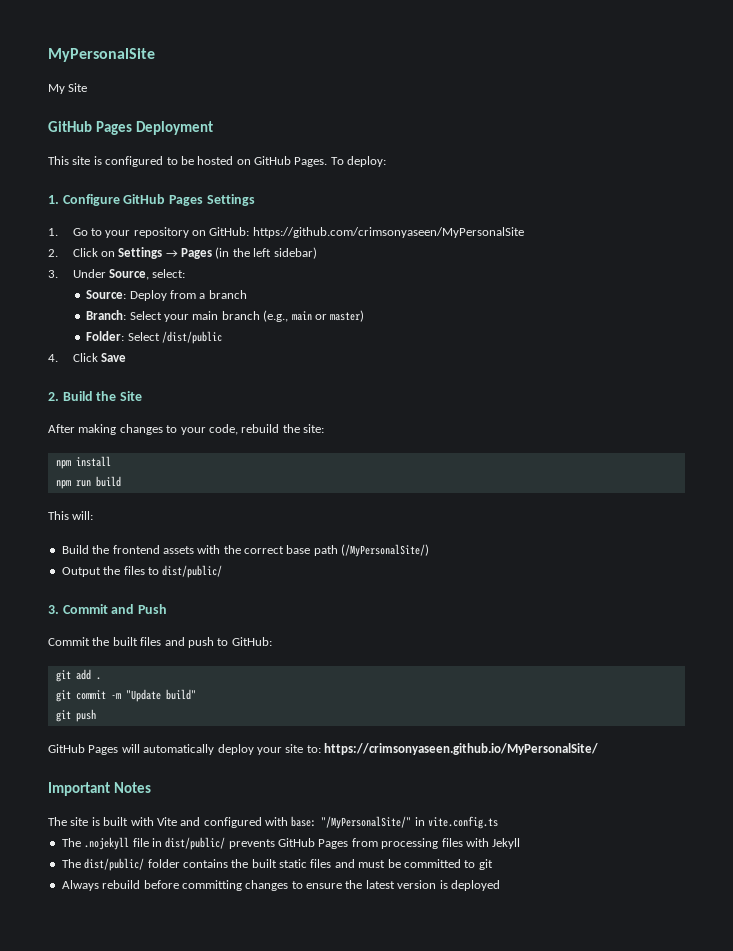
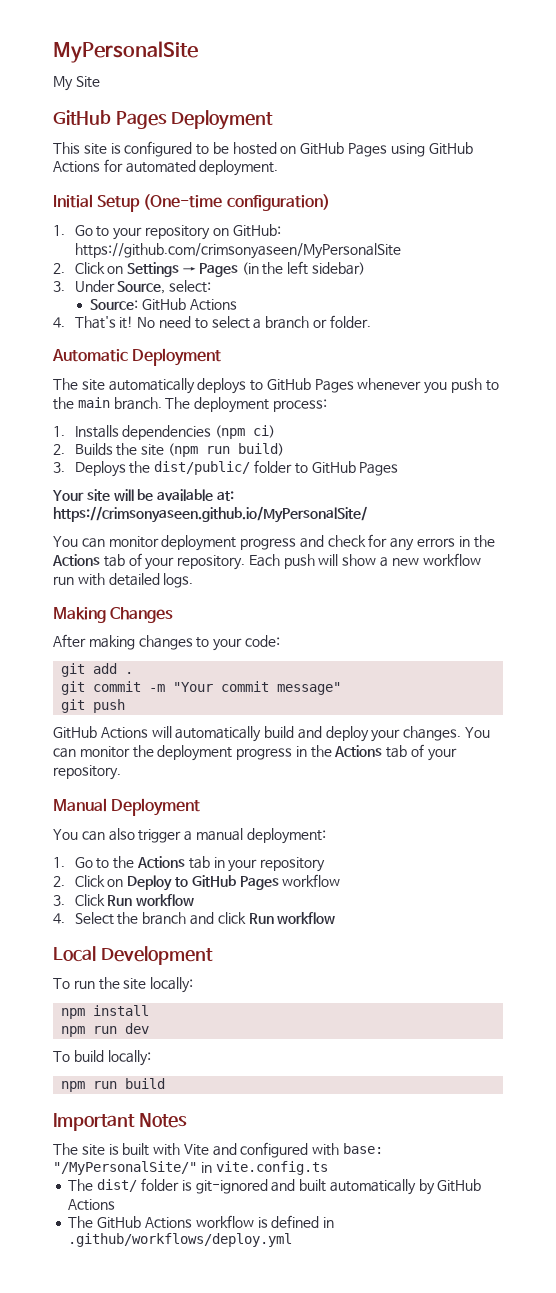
[294,156,387,167] [48,194,255,206] Pages. To deploy: // 1. Configure GitHub Pages Settings -> [348,142,473,157] [53,159,279,176] [53,194,330,212] Pages using GitHub Actions for automated deployment. // Initial Setup (One-time configuration)
[129,290,247,301] [86,310,365,322] [86,331,223,344] [48,353,126,362] [48,391,142,401] Deploy from a branch // Branch: Select your main branch (e.g., main or master) // Folder: Select /dist/public // 4. Click Save // 2. Build the Site -> [141,298,237,311] [53,315,371,329] [52,348,222,366] [53,378,499,394] [53,397,327,413] [53,425,276,440] [53,443,285,457] [53,460,399,477] [52,489,234,501] [53,506,367,523] [53,534,495,551] [52,553,481,570] [53,573,194,588] [53,607,174,623] GitHub Actions // 4. That's it! No need to select a branch or folder. // Automatic Deployment // The site automatically deploys to GitHub Pages whenever you push to the main branch. The deployment process: // 1. Installs dependencies (npm ci) // 2. Builds the site (npm run build) // 3. Deploys the dist/public/ folder to GitHub Pages // Your site will be available at: https://crimsonyaseen.github.io/MyPersonalSite/ // You can monitor deployment progress and check for any errors in the Actions tab of your repository. Each push will show a new workflow run with detailed logs. // Making Changes
[208,424,324,435] [55,456,111,469] [55,476,121,489] [48,511,94,520] [61,544,430,557] [61,565,223,578] [48,604,167,614] [48,637,272,648] code, rebuild the site: // npm install // npm run build // This will: // Build the frontend assets with the correct base path (/MyPersonalSite/) // Output the files to dist/public/ // 3. Commit and Push // Commit the built files and push to GitHub: -> [244,635,280,647] code:
[125,689,196,702] "Update build" -> [173,681,342,695] "Your commit message"
[88,745,119,755] Pages -> [100,727,148,739] Actions
[217,743,598,755] deploy your site to: https://crimsonyaseen.github.io/MyPersonalSite/ -> [264,726,491,742] [53,744,457,761] [53,765,121,780] [53,798,201,816] [53,828,326,844] [53,856,326,872] [53,874,341,891] [53,894,195,906] [53,912,336,925] [53,946,213,965] [53,977,194,993] [61,1005,150,1019] [61,1023,150,1037] [53,1050,151,1066] [61,1078,166,1092] build and deploy your changes. You can monitor the deployment progress in the Actions tab of your repository. // Manual Deployment // You can also trigger a manual deployment: // 1. Go to the Actions tab in your repository // 2. Click on Deploy to GitHub Pages workflow // 3. Click Run workflow // 4. Select the branch and click Run workflow // Local Development // To run the site locally: // npm install // npm run dev // To build locally: // npm run build
[84,837,521,850] [61,858,493,871] [61,880,500,891] .nojekyll file in dist/public/ prevents GitHub Pages from processing files with Jekyll // The dist/public/ folder contains the built static files and must be committed to git // Always rebuild before committing changes to ensure the latest version is deployed -> [97,1178,482,1195] [68,1199,116,1211] [68,1215,335,1229] [68,1233,293,1247] dist/ folder is git-ignored and built automatically by GitHub Actions // The GitHub Actions workflow is defined in .github/workflows/deploy.yml

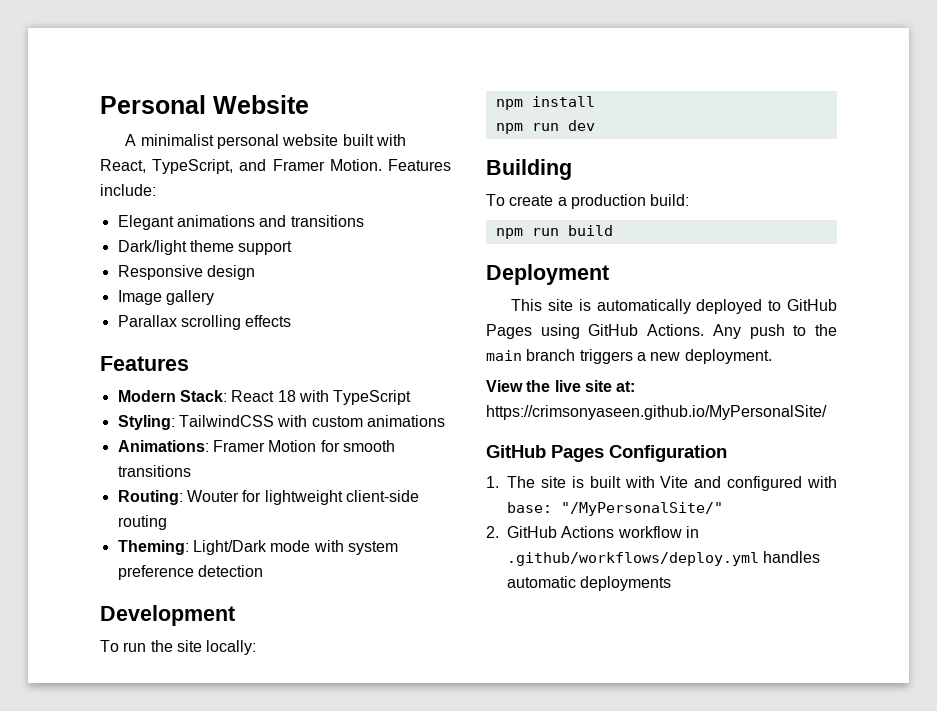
[53,41,198,63] [53,76,100,91] [53,110,274,130] [53,141,473,157] [53,159,279,176] [53,194,330,212] [53,224,281,240] [74,243,401,259] [53,261,365,277] [53,280,212,294] [90,298,237,311] [53,315,371,329] [52,348,222,366] [53,378,499,394] [53,397,327,413] [53,425,276,440] [53,443,285,457] [53,460,399,477] [52,489,234,501] [53,506,367,523] [53,534,495,551] [52,553,481,570] [53,573,194,588] [53,607,174,623] [53,634,280,651] [61,663,134,677] [61,681,342,695] [61,699,126,713] [53,726,491,742] [53,744,457,761] [53,765,121,780] [53,798,201,816] [53,828,326,844] [53,856,326,872] [53,874,341,891] [53,894,195,906] [53,912,336,925] [53,946,96,962] MyPersonalSite // My Site // GitHub Pages Deployment // This site is configured to be hosted on GitHub Pages using GitHub Actions for automated deployment. // Initial Setup (One-time configuration) // 1. Go to your repository on GitHub: https://github.com/crimsonyaseen/MyPersonalSite // 2. Click on Settings → Pages (in the left sidebar) // 3. Under Source, select: // Source: GitHub Actions // 4. That's it! No need to select a branch or folder. // Automatic Deployment // The site automatically deploys to GitHub Pages whenever you push to the main branch. The deployment process: // 1. Installs dependencies (npm ci) // 2. Builds the site (npm run build) // 3. Deploys the dist/public/ folder to GitHub Pages // Your site will be available at: https://crimsonyaseen.github.io/MyPersonalSite/ // You can monitor deployment progress and check for any errors in the Actions tab of your repository. Each push will show a new workflow run with detailed logs. // Making Changes // After making changes to your code: // git add . // git commit -m "Your commit message" // git push // GitHub Actions will automatically build and deploy your changes. You can monitor the deployment progress in the Actions tab of your repository. // Manual Deployment // You can also trigger a manual deployment: // 1. Go to the Actions tab in your repository // 2. Click on Deploy to GitHub Pages workflow // 3. Click Run workflow // 4. Select the branch and click Run workflow // Local -> [100,95,309,114] [125,134,407,149] [100,159,452,174] [100,184,156,196] [117,215,364,230] [117,240,293,255] [117,265,255,280] [117,290,214,305] [117,315,292,330] [100,356,189,371] [117,390,412,405] [117,415,445,430] [117,440,395,452] [117,465,191,477] [117,490,419,505] [117,515,167,530] [117,540,398,555] [117,565,263,580] Personal Website // A minimalist personal website built with React, TypeScript, and Framer Motion. Features include: // Elegant animations and transitions // Dark/light theme support // Responsive design // Image gallery // Parallax scrolling effects // Features // Modern Stack: React 18 with TypeScript // Styling: TailwindCSS with custom animations // Animations: Framer Motion for smooth transitions // Routing: Wouter for lightweight client-side routing // Theming: Light/Dark mode with system preference detection //
[53,1050,151,1066] // To build locally: -> [486,159,572,180] [486,194,690,209] // Building // To create a production build:
[53,1113,187,1131] Important Notes // -> [486,264,609,285] [511,299,837,314] [486,324,837,339] [486,349,772,364] [486,380,636,392] [486,405,827,420] [486,445,727,462] [486,476,499,488] Deployment // This site is automatically deployed to GitHub Pages using GitHub Actions. Any push to the main branch triggers a new deployment. // View the live site at: https://crimsonyaseen.github.io/MyPersonalSite/ // GitHub Pages Configuration // 1.
[200,1161,328,1175] [68,1178,482,1195] [68,1199,116,1211] [68,1215,335,1229] [68,1233,293,1247] in vite.config.ts // The dist/ folder is git-ignored and built automatically by GitHub Actions // The GitHub Actions workflow is defined in .github/workflows/deploy.yml -> [486,526,699,538] [507,551,821,566] [507,576,672,591] // 2. GitHub Actions workflow in .github/workflows/deploy.yml handles automatic deployments

